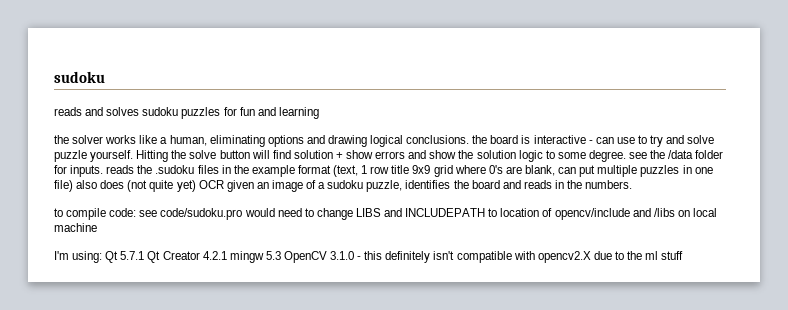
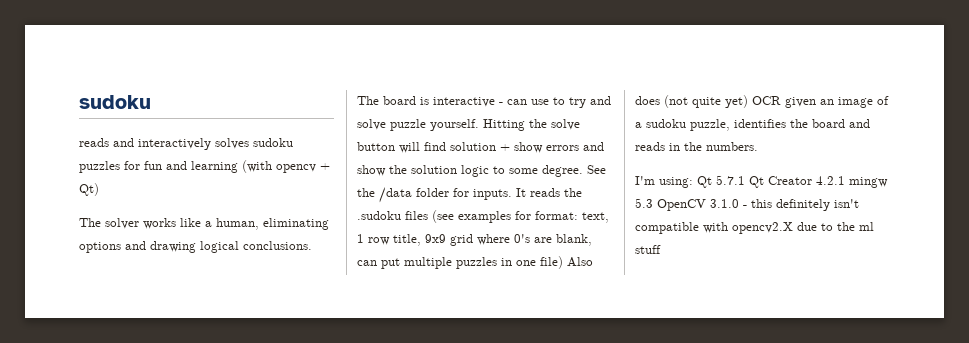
(104, 111) none -> [138,138,211,150] interactively
[54,135,69,144] // the -> [242,160,330,173] [79,183,99,196] [79,218,101,227] (with opencv + Qt) // The
[472,135,488,144] the -> [357,96,379,105] The
[629,152,648,159] see -> [587,165,606,174] See
(104, 171) none -> [516,188,526,197] It
[221,165,359,177] in the example format (text, -> [432,210,609,223] (see examples for format: text,
[391,165,410,174] title -> [393,234,421,246] title,
[76,180,98,189] also -> [567,257,593,267] Also
[54,208,717,220] [54,223,97,232] // to compile code: see code/sudoku.pro would need to change LIBS and INCLUDEPATH to location of opencv/include and /libs on local machine -> (758, 146) none

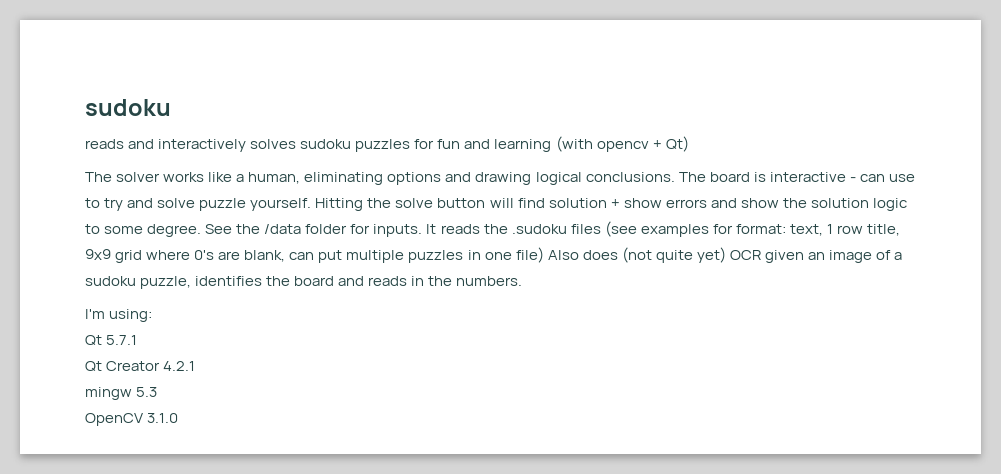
(693, 182) none -> (153, 315) //
(745, 180) none -> (138, 340) //
(845, 180) none -> (196, 366) //
(653, 203) none -> (158, 392) //
[743,199,859,211] [635,222,874,234] [635,245,661,254] - this definitely isn't compatible with opencv2.X due to the ml stuff -> (179, 418) none

